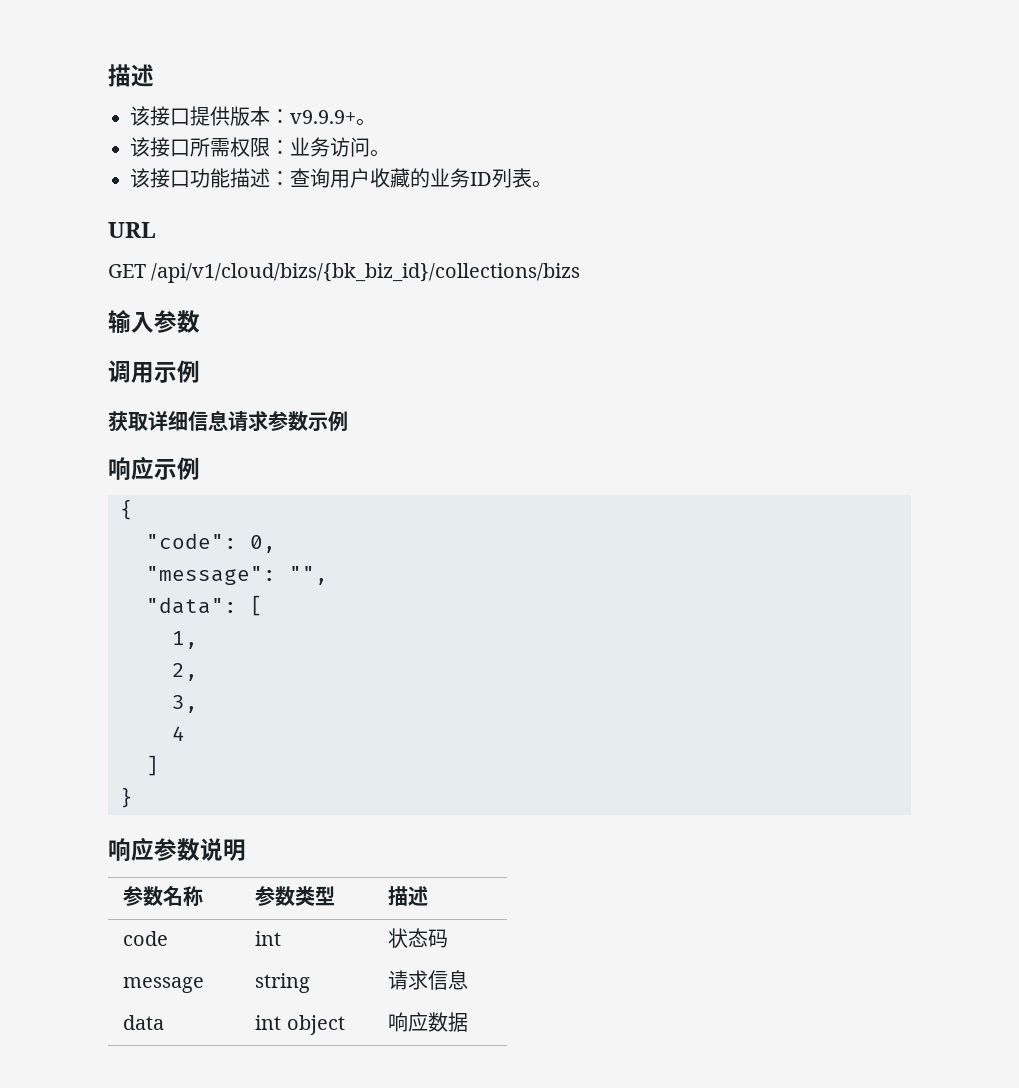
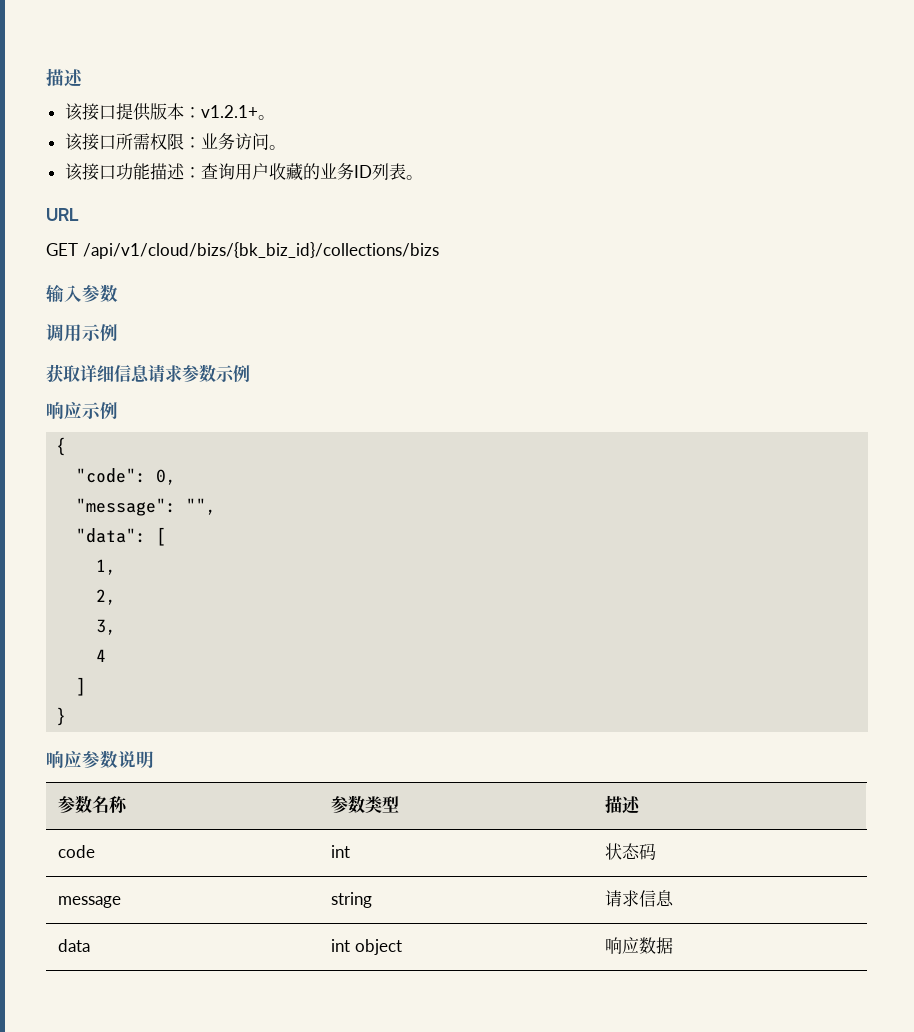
[290,110,356,124] v9.9.9+ -> [200,105,258,118] v1.2.1+

